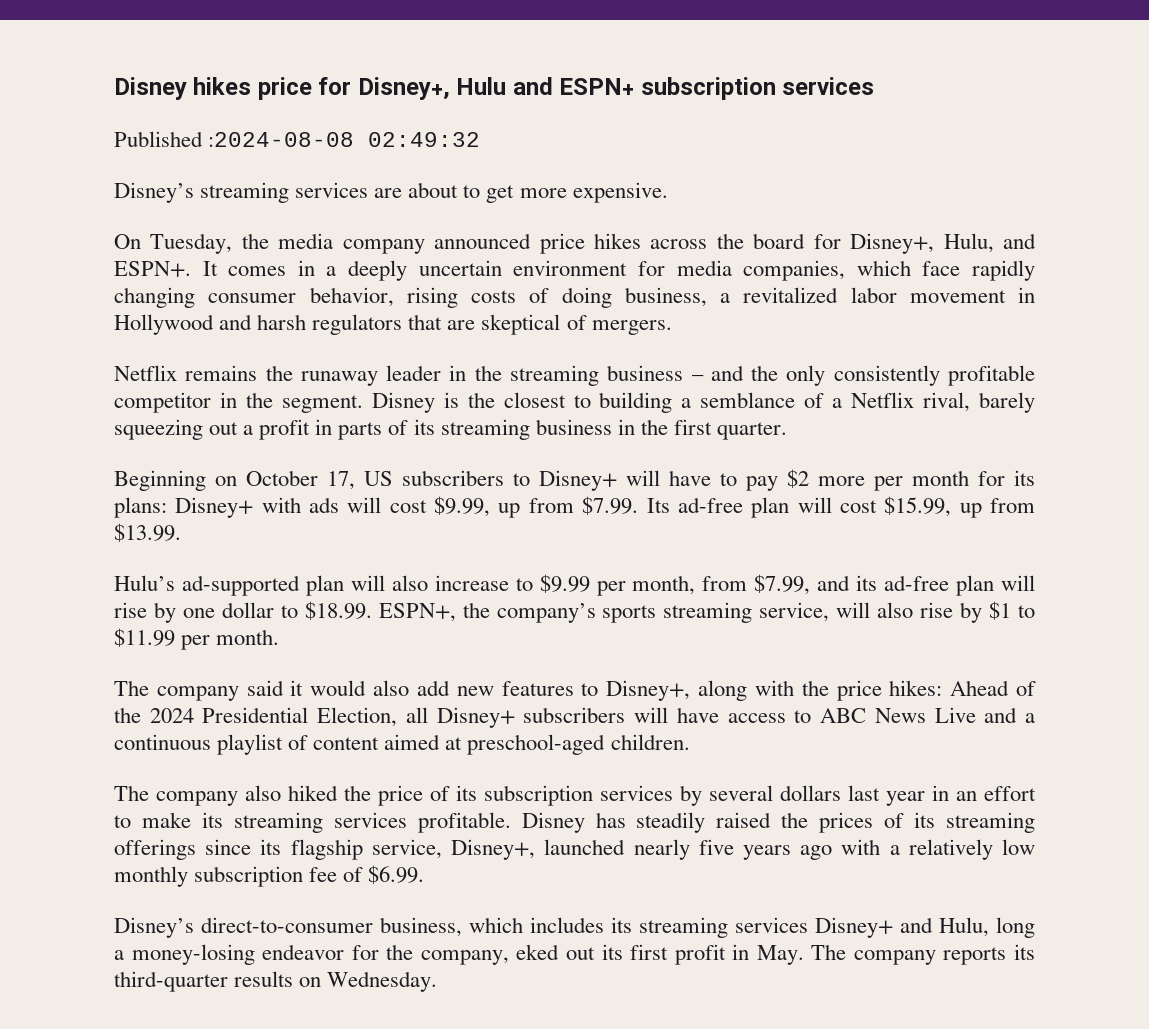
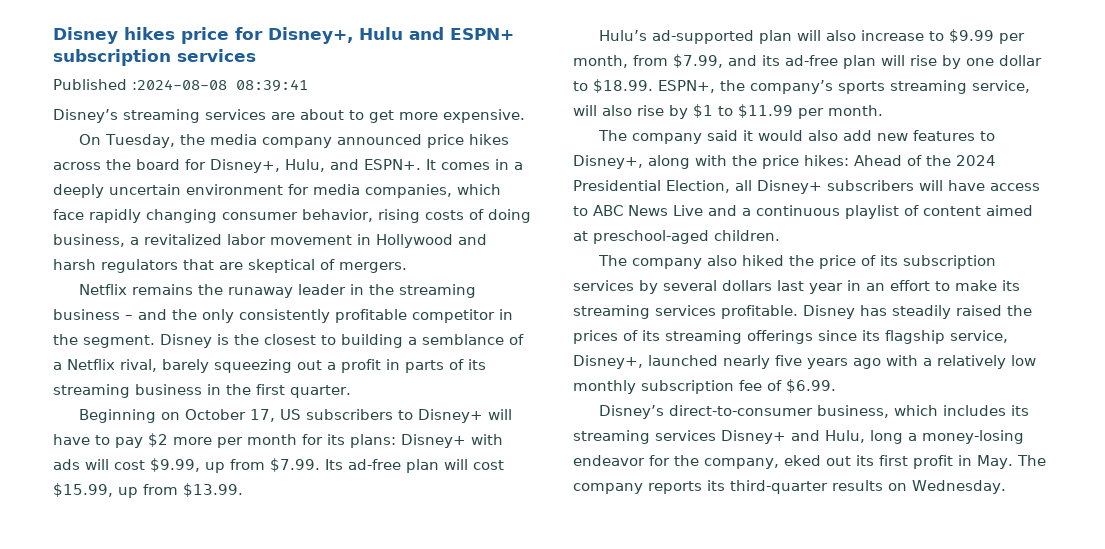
[368,132,481,147] 02:49:32 -> [236,79,308,92] 08:39:41

